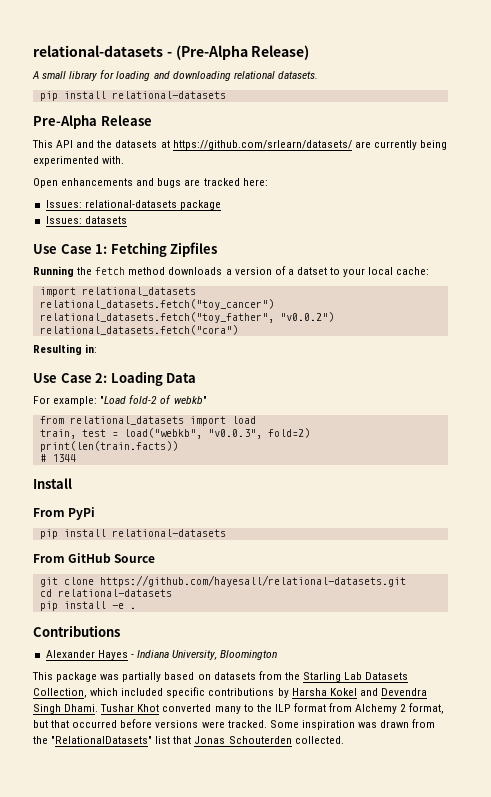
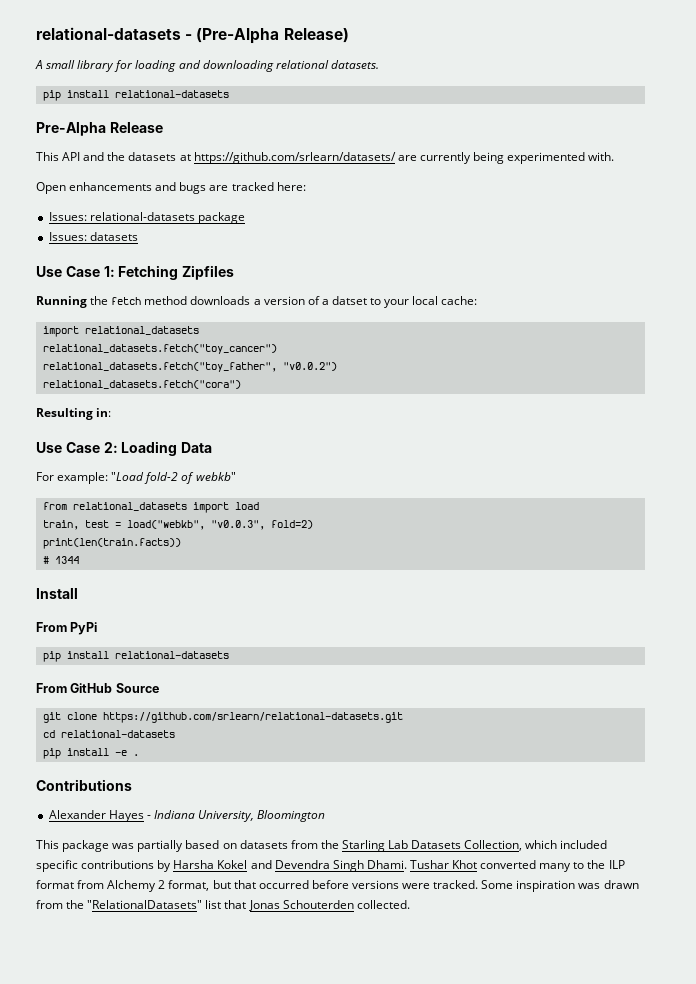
[99,575,406,587] https://github.com/hayesall/relational-datasets.git -> [102,712,403,723] https://github.com/srlearn/relational-datasets.git

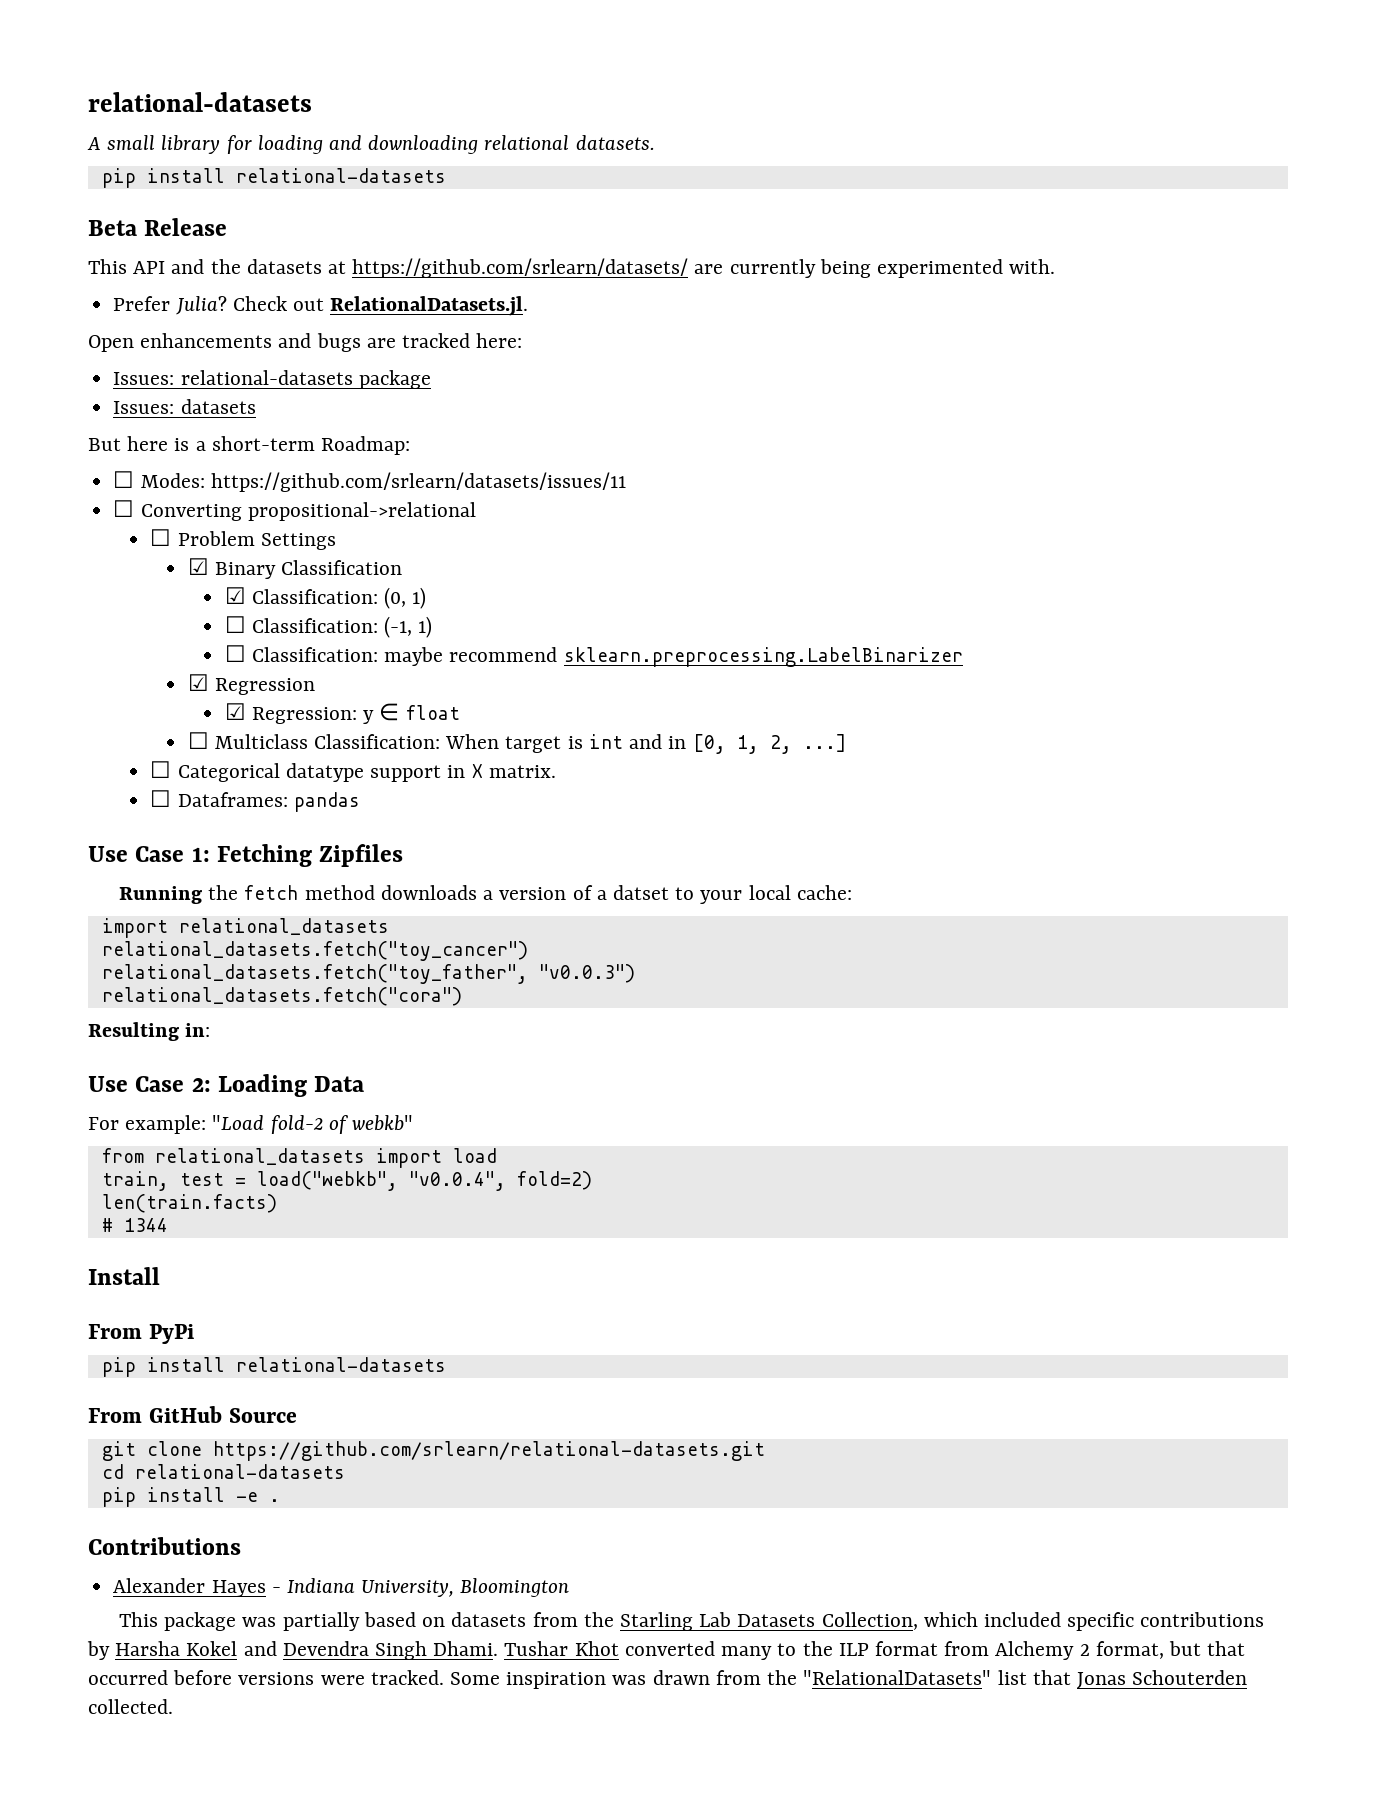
[36,27,349,44] relational-datasets - (Pre-Alpha Release) -> [88,92,312,112] relational-datasets
[36,122,106,136] Pre-Alpha -> [88,220,137,236] Beta
(615, 156) none -> [113,296,529,316] // Prefer Julia? Check out RelationalDatasets.jl.
(138, 236) none -> [88,436,411,455] [113,471,626,492] [113,500,476,521] [150,529,336,550] [187,558,403,579] [224,587,427,609] [224,616,433,638] [224,645,963,667] [187,674,315,695] [224,703,460,724] [187,732,846,754] [150,761,556,782] [150,790,360,812] // But here is a short-term Roadmap: // ☐ Modes: https://github.com/srlearn/datasets/issues/11 // ☐ Converting propositional->relational // ☐ Problem Settings // ☑ Binary Classification // ☑ Classification: (0, 1) // ☐ Classification: (-1, 1) // ☐ Classification: maybe recommend sklearn.preprocessing.LabelBinarizer // ☑ Regression // ☑ Regression: y ∈ float // ☐ Multiclass Classification: When target is int and in [0, 1, 2, ...] // ☐ Categorical datatype support in X matrix. // ☐ Dataframes: pandas
[282,362,337,371] "v0.0.2") -> [538,964,635,983] "v0.0.3")
[210,520,265,530] "v0.0.3", -> [408,1171,506,1191] "v0.0.4",
[42,538,181,549] print(len(train.facts)) -> [101,1194,277,1213] len(train.facts)

